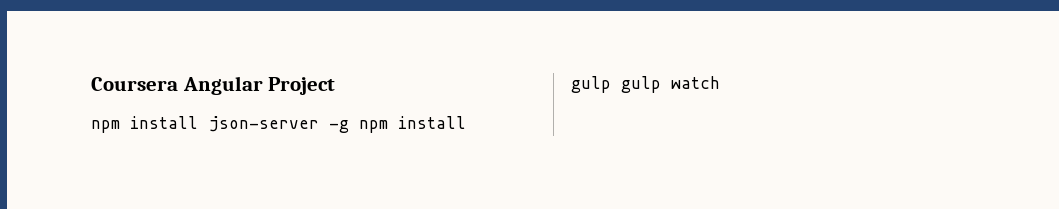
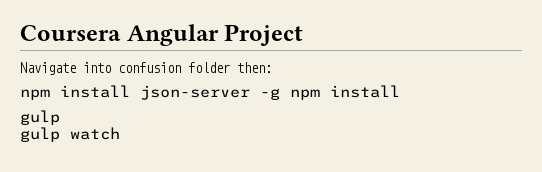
(336, 86) none -> [20,62,272,75] // Navigate into confusion folder then:
(611, 84) none -> (60, 117) //

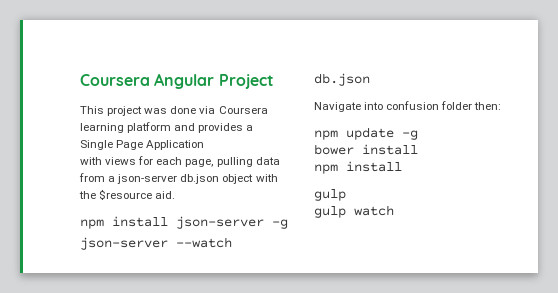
(304, 35) none -> [80,106,268,116] [80,122,254,133] [80,140,205,150] [80,156,280,167] [79,173,278,184] [79,189,176,200] [80,216,288,229] [80,237,232,250] [314,73,370,86] // This project was done via Coursera learning platform and provides a Single Page Application // with views for each page, pulling data from a json-server db.json object with the $resource aid. // npm install json-server -g // json-server --watch db.json
[60,85,280,100] install json-server -g -> [346,127,418,140] [314,144,418,155] update -g // bower install //

